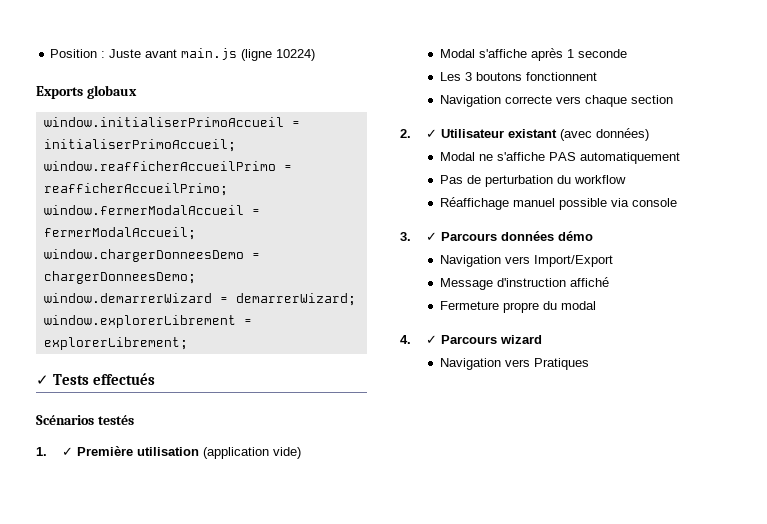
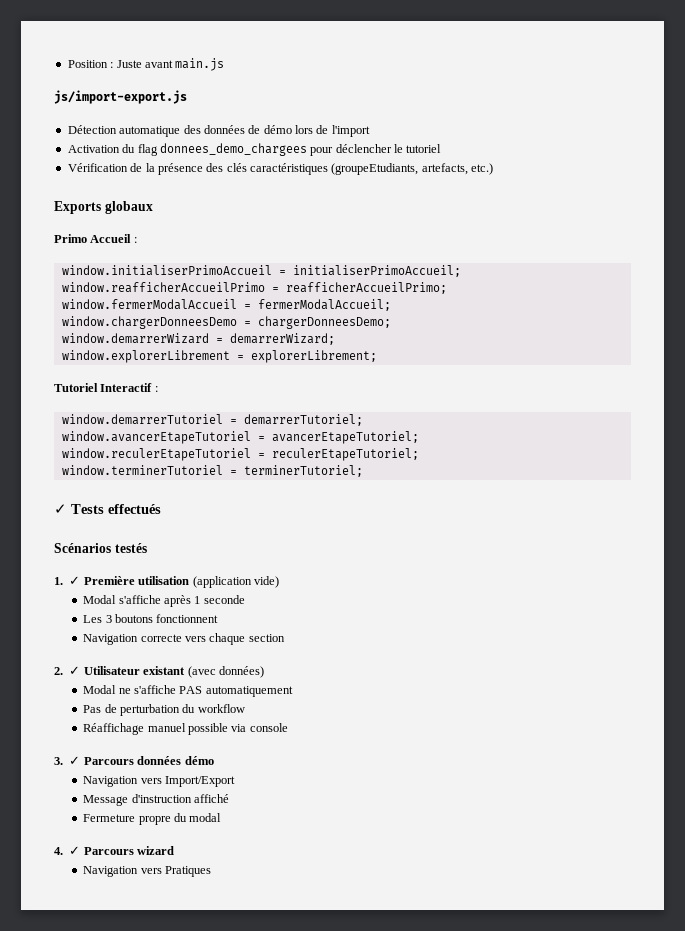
[241,49,316,61] (ligne 10224) -> [54,90,187,104] [67,125,370,137] [67,143,442,156] [67,163,494,175] // js/import-export.js // Détection automatique des données de démo lors de l'import // Activation du flag donnees_demo_chargees pour déclencher le tutoriel // Vérification de la présence des clés caractéristiques (groupeEtudiants, artefacts, etc.)
(137, 92) none -> [54,234,137,243] // Primo Accueil :
(188, 343) none -> [54,383,158,392] [61,414,363,426] [61,431,419,444] [61,448,419,461] [61,465,363,477] // Tutoriel Interactif : // window.demarrerTutoriel = demarrerTutoriel; // window.avancerEtapeTutoriel = avancerEtapeTutoriel; // window.reculerEtapeTutoriel = reculerEtapeTutoriel; // window.terminerTutoriel = terminerTutoriel;

